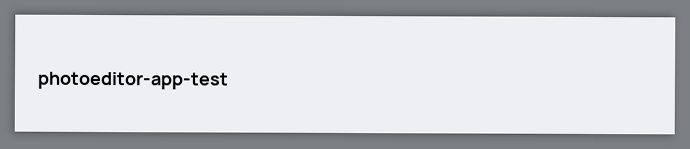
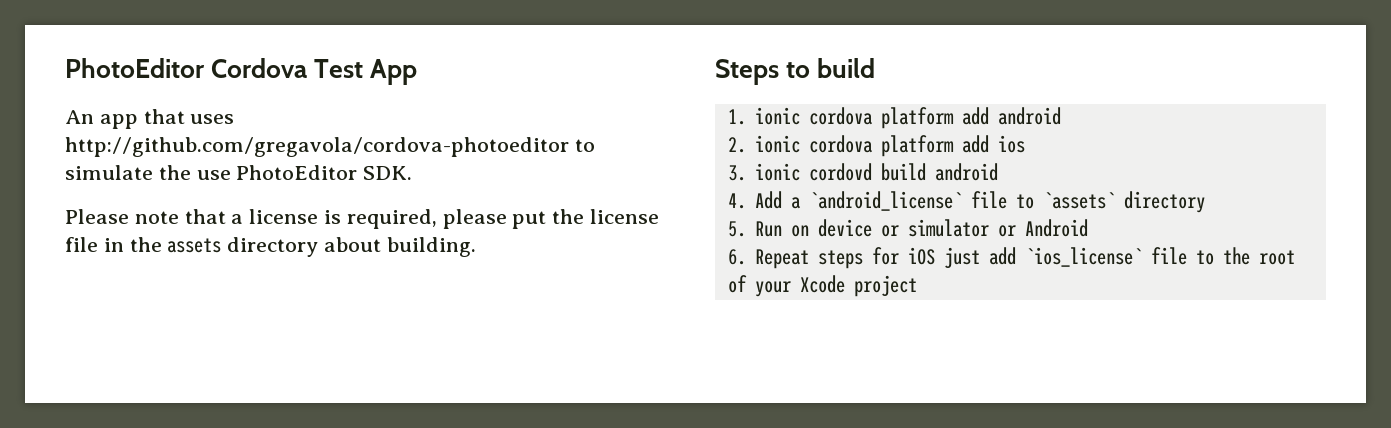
[37,71,229,90] photoeditor-app-test -> [65,58,418,85] [65,109,235,129] [65,137,595,157] [65,165,413,180] [65,209,660,229] [65,237,476,257] [715,58,876,85] [727,107,1061,129] [727,135,1025,157] [727,163,998,181] [727,191,1205,213] [727,219,1088,237] [727,247,1295,269] [727,275,917,297] PhotoEditor Cordova Test App // An app that uses http://github.com/gregavola/cordova-photoeditor to simulate the use PhotoEditor SDK. // Please note that a license is required, please put the license file in the assets directory about building. // Steps to build // 1. ionic cordova platform add android // 2. ionic cordova platform add ios // 3. ionic cordovd build android // 4. Add a `android_license` file to `assets` directory // 5. Run on device or simulator or Android // 6. Repeat steps for iOS just add `ios_license` file to the root of your Xcode project

